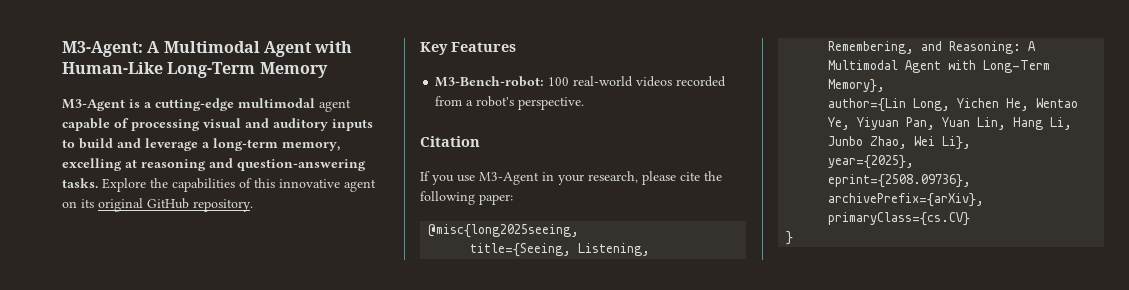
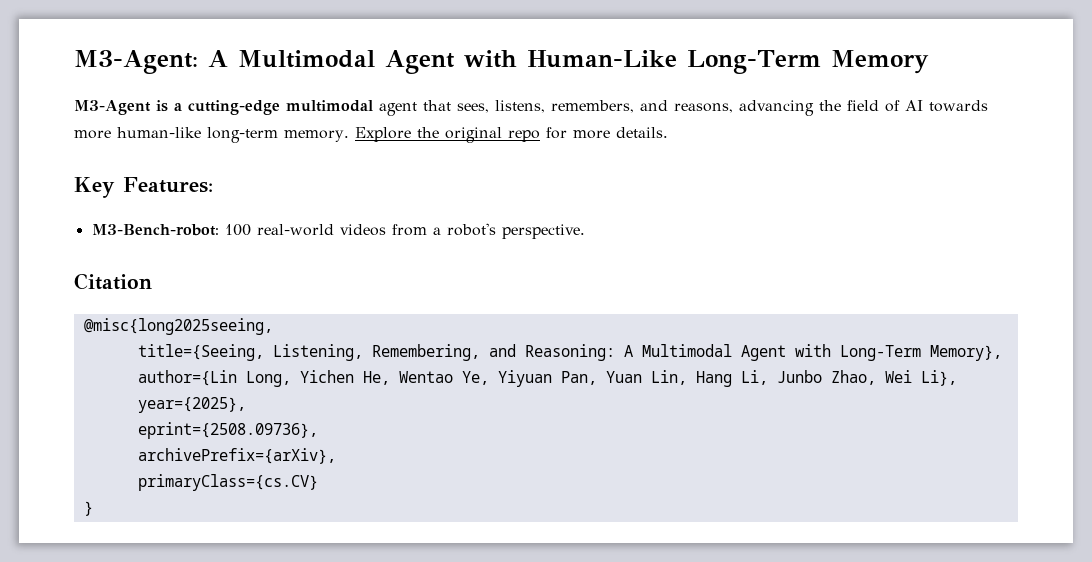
[62,118,373,131] [62,138,340,151] [62,158,366,171] [62,178,376,192] [62,198,253,212] capable of processing visual and auditory inputs to build and leverage a long-term memory, excelling at reasoning and question-answering tasks. Explore the capabilities of this innovative agent on its original GitHub repository. -> [423,100,988,116] [74,127,668,143] that sees, listens, remembers, and reasons, advancing the field of AI towards more human-like long-term memory. Explore the original repo for more details.
[451,42,516,52] Features -> [123,177,213,193] Features:
[676,76,727,87] recorded -> (386, 230) none
[420,171,722,185] [420,191,513,205] // If you use M3-Agent in your research, please cite the following paper: -> (152, 281) none

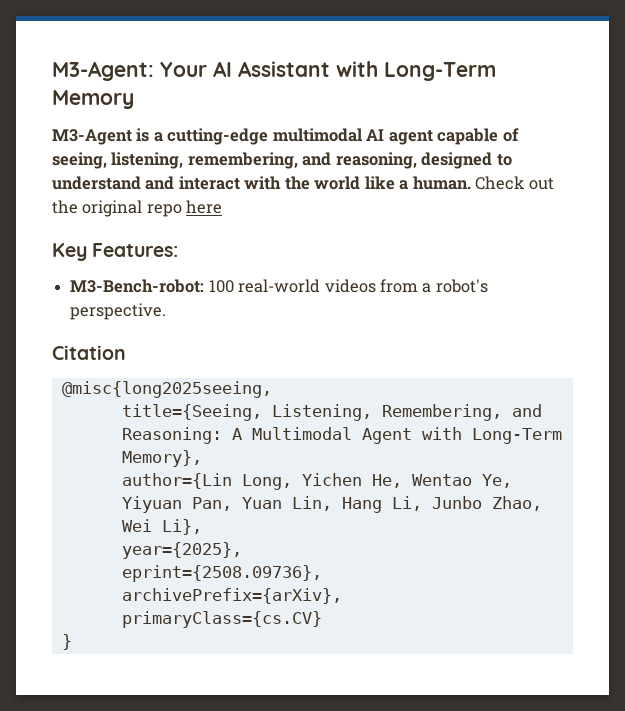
[208,50,677,74] A Multimodal Agent with Human-Like -> [160,61,378,77] Your AI Assistant with
[379,100,988,116] [74,127,668,143] agent that sees, listens, remembers, and reasons, advancing the field of AI towards more human-like long-term memory. Explore the original repo for more details. -> [366,128,519,145] [52,152,512,169] [52,176,554,190] [52,200,223,217] AI agent capable of seeing, listening, remembering, and reasoning, designed to understand and interact with the world like a human. Check out the original repo here

